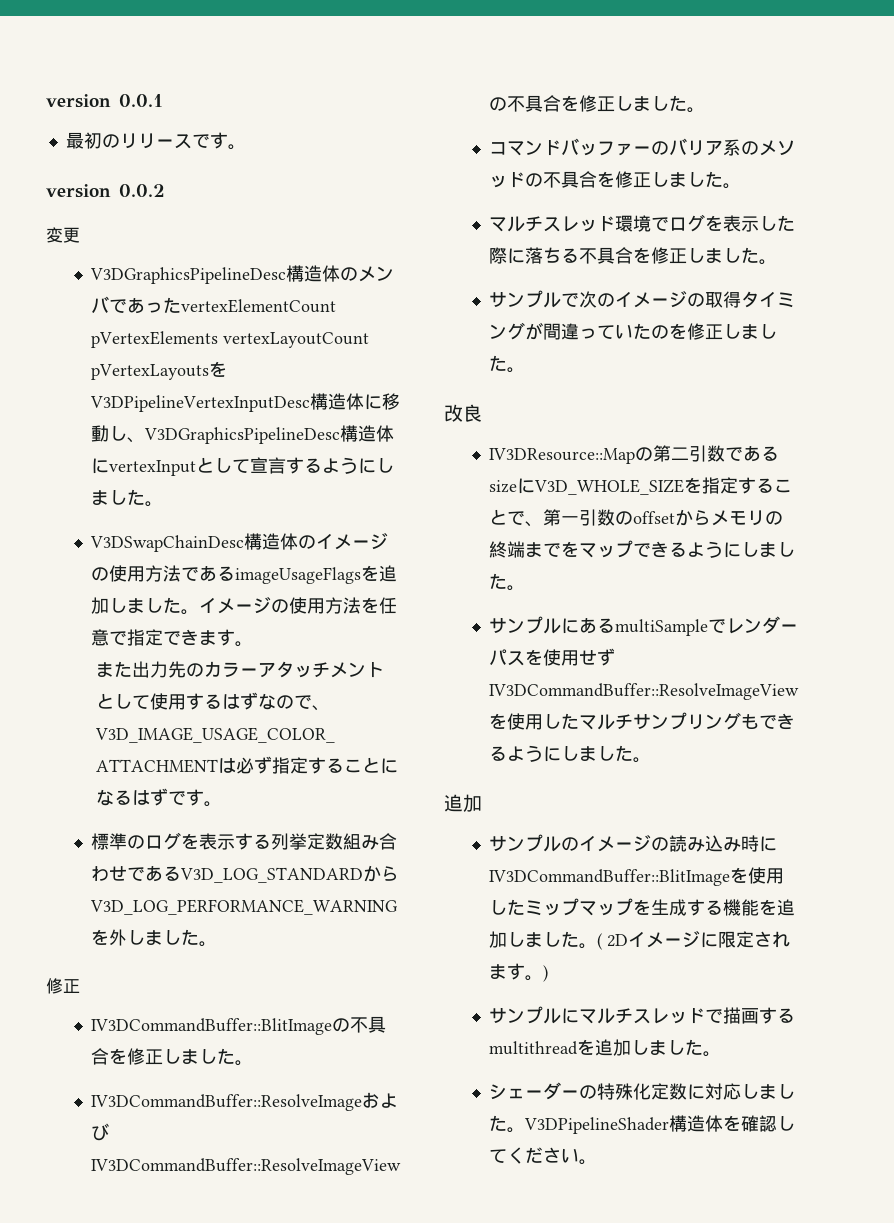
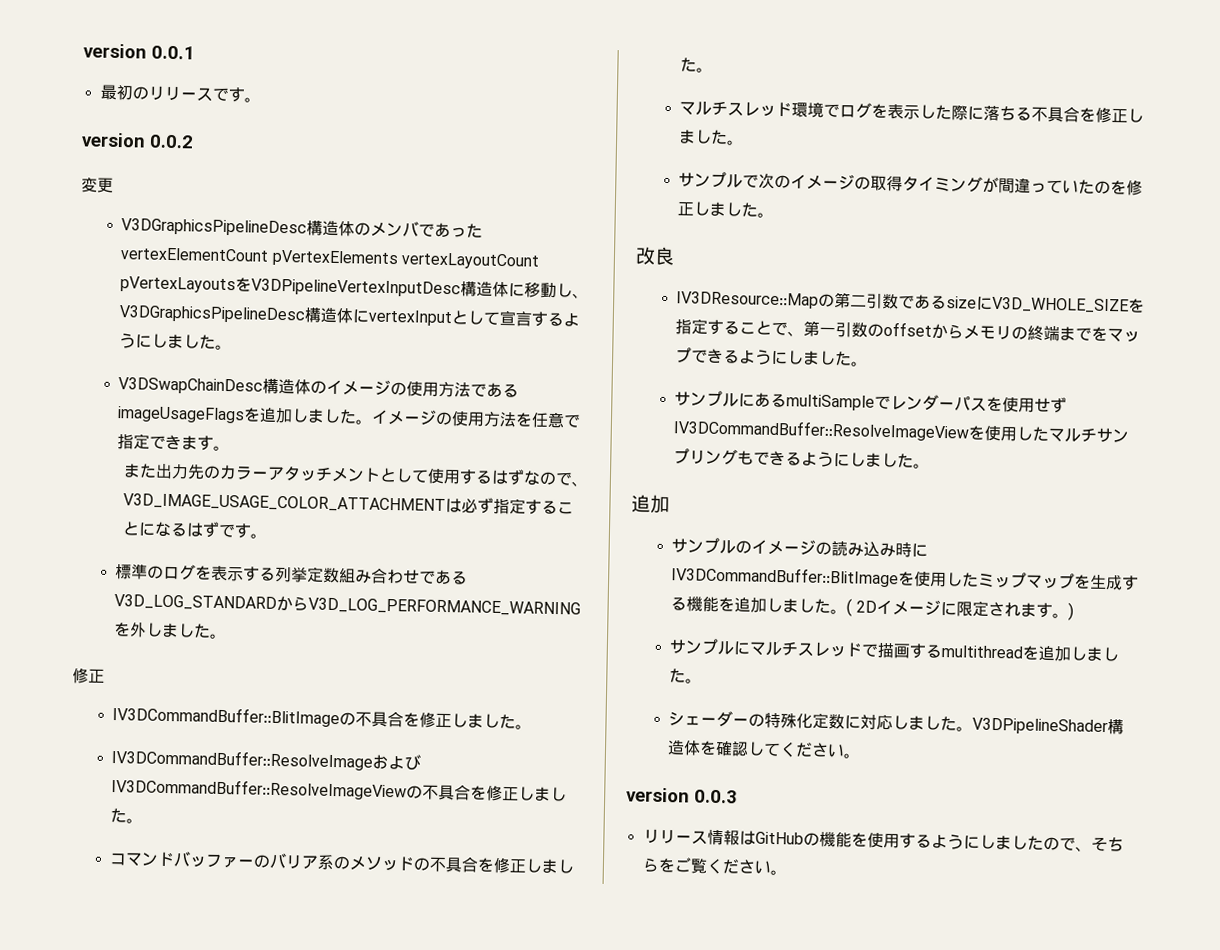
(598, 1162) none -> [626,787,738,804] [642,828,1124,852] [641,857,787,876] // version 0.0.3 // リリース情報はGitHubの機能を使用するようにしましたので、そちらをご覧ください。

